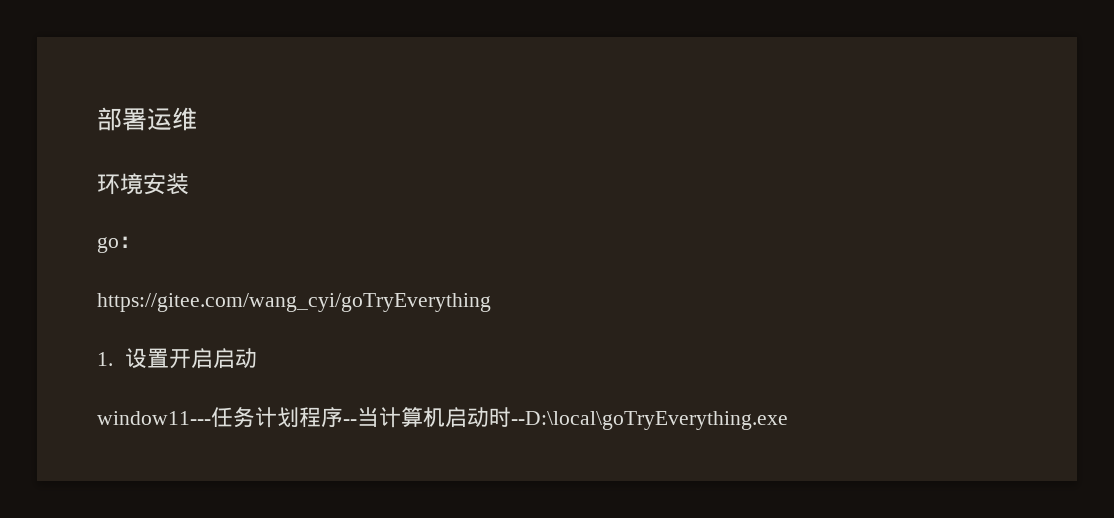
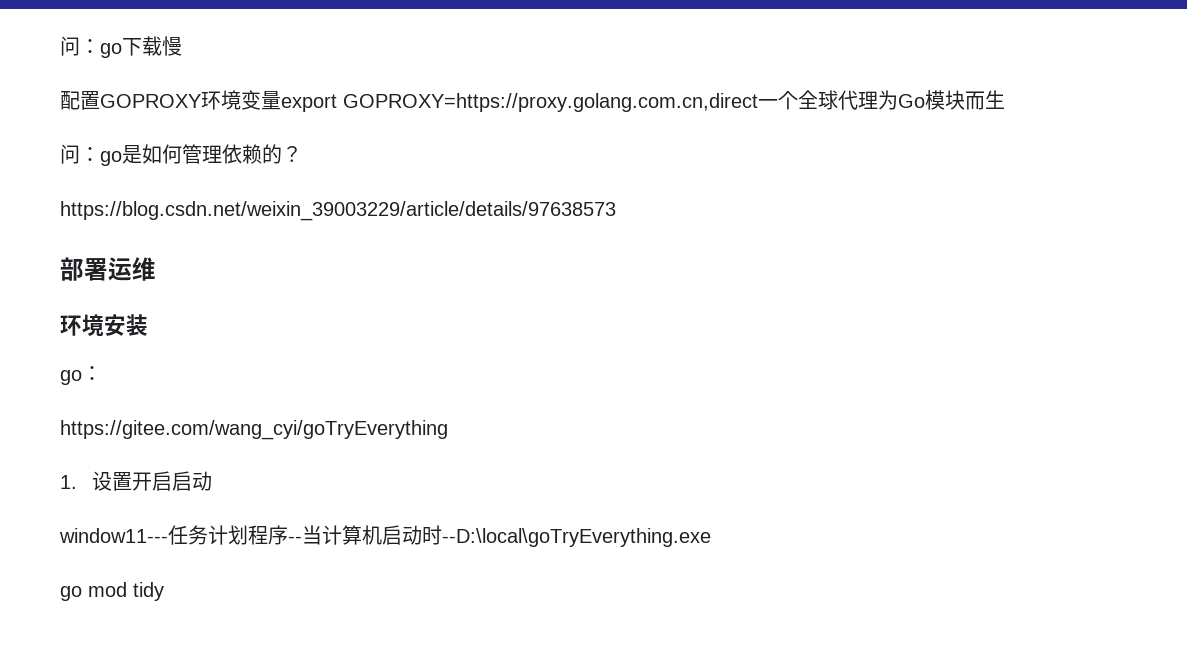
(97, 119) none -> [60,36,182,58] [60,90,1005,112] [60,144,302,166] [60,201,616,221] 问：go下载慢 // 配置GOPROXY环境变量export GOPROXY=https://proxy.golang.com.cn,direct一个全球代理为Go模块而生 // 问：go是如何管理依赖的？ // https://blog.csdn.net/weixin_39003229/article/details/97638573 //
(788, 420) none -> [60,582,164,601] // go mod tidy

